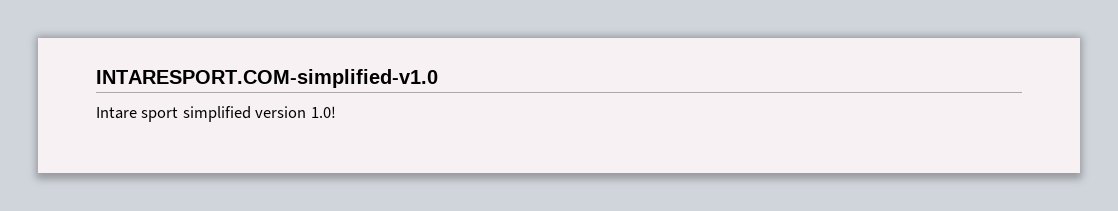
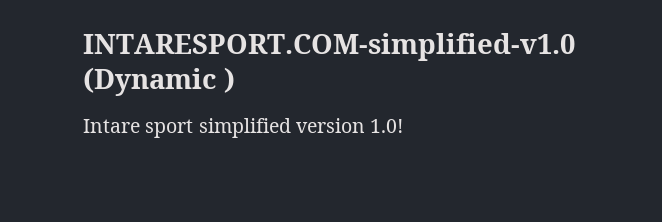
(438, 78) none -> [83,67,236,96] (Dynamic )

